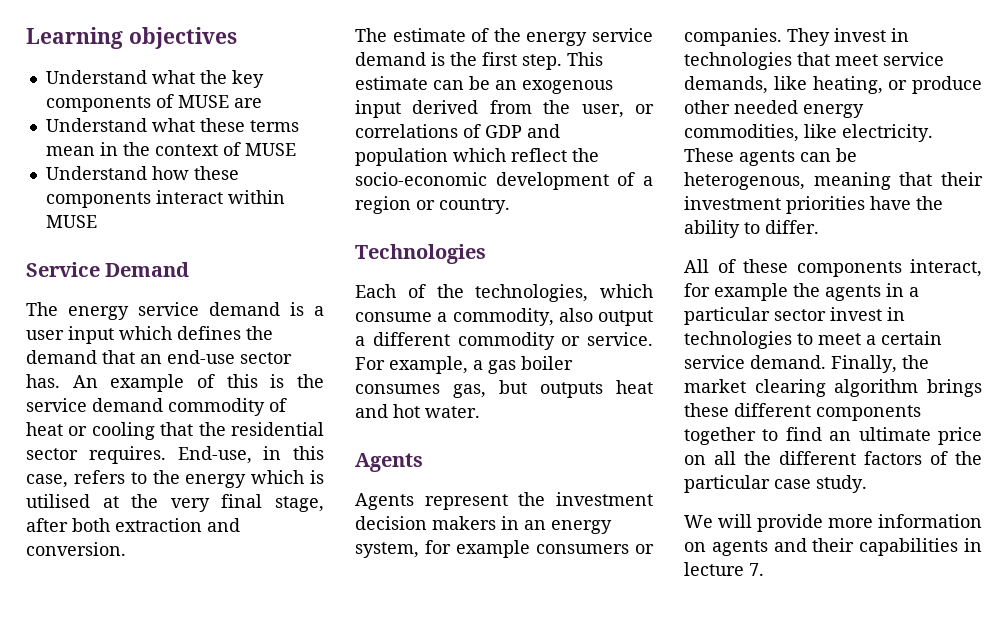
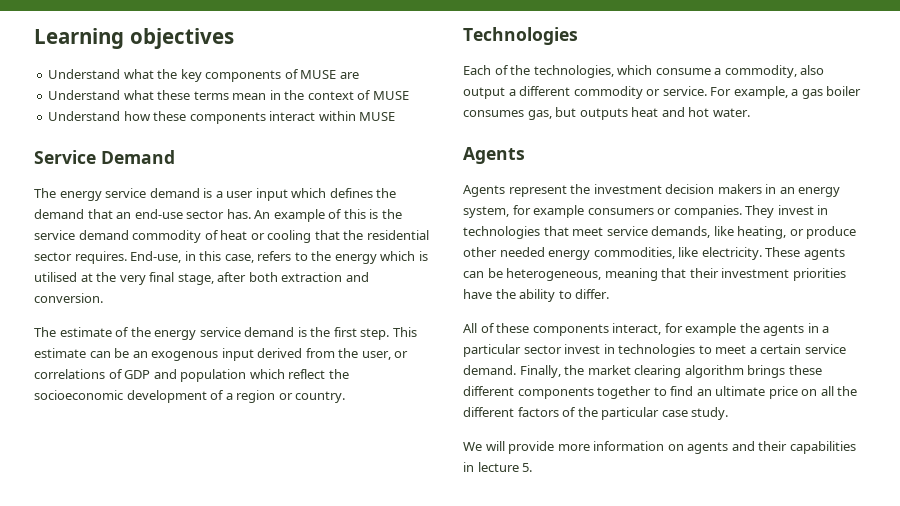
[355,172,487,186] socio-economic -> [34,390,123,400] socioeconomic
[684,172,805,190] heterogenous, -> [506,268,602,281] heterogeneous,
[749,563,764,576] 7. -> [522,463,533,472] 5.

